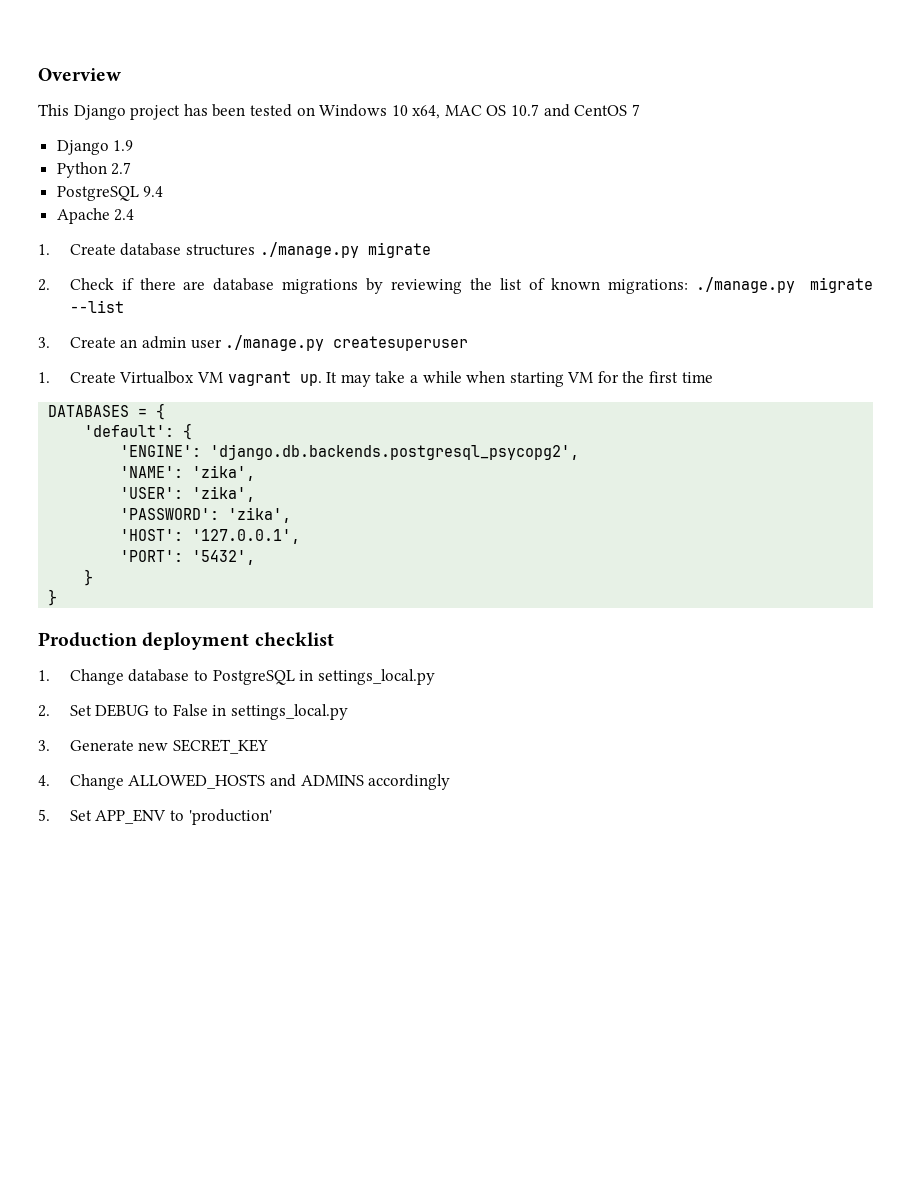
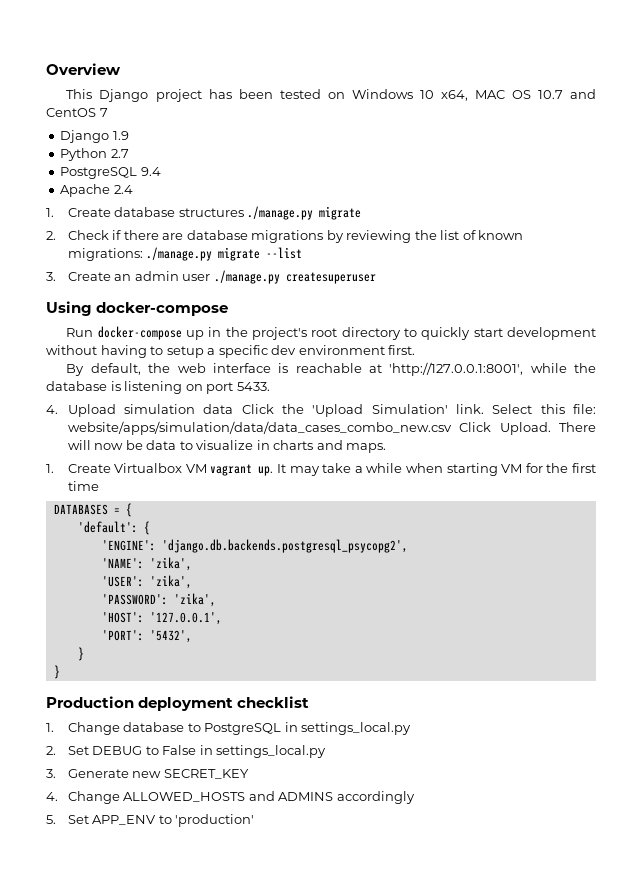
(469, 343) none -> [46,301,229,316] [66,326,597,340] [46,345,416,358] [66,362,596,376] [46,381,270,394] [46,404,597,417] [67,421,596,435] [67,440,387,453] // Using docker-compose // Run docker-compose up in the project's root directory to quickly start development without having to setup a specific dev environment first. // By default, the web interface is reachable at 'http://127.0.0.1:8001', while the database is listening on port 5433. // 4. Upload simulation data Click the 'Upload Simulation' link. Select this file: website/apps/simulation/data/data_cases_combo_new.csv Click Upload. There will now be data to visualize in charts and maps.

